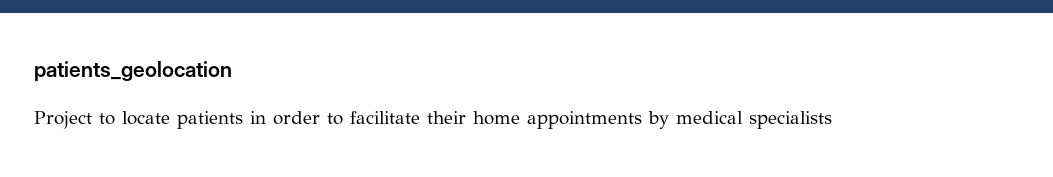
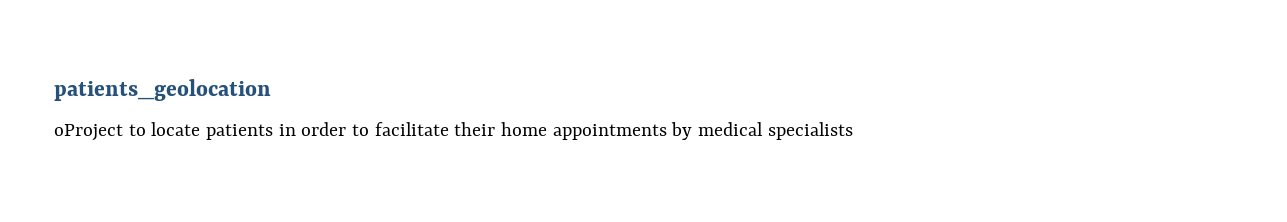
[34,111,92,129] Project -> [54,124,123,141] oProject

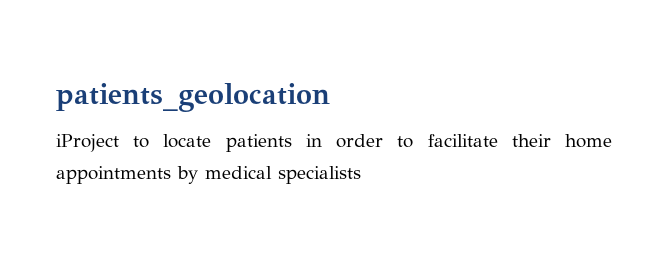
[54,124,123,141] oProject -> [56,134,119,152] iProject

